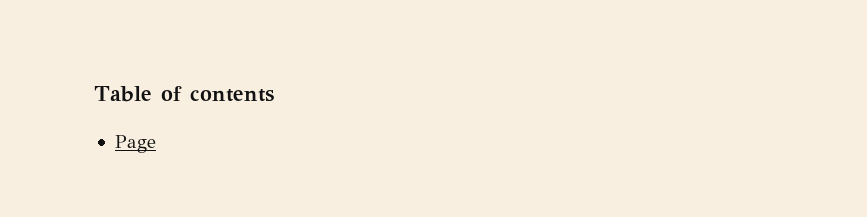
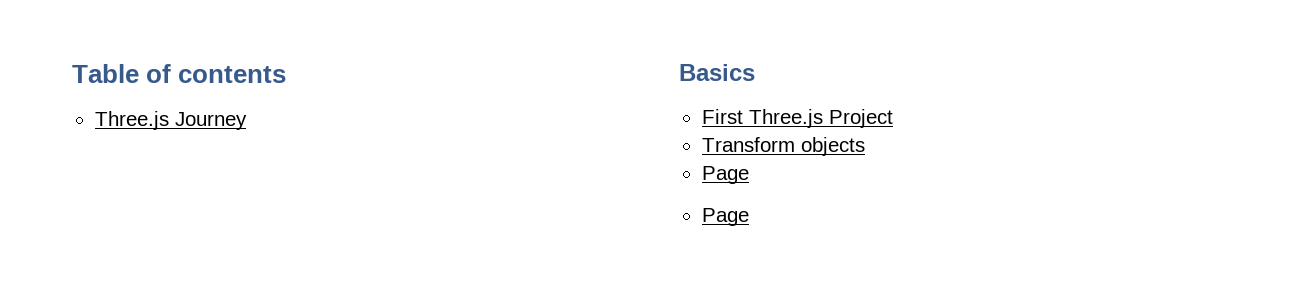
[114,135,156,153] // Page -> [94,111,247,130] [679,64,755,81] [701,109,893,128] [701,137,865,156] [701,166,749,184] [701,208,749,226] // Three.js Journey // Basics // First Three.js Project // Transform objects // Page // Page

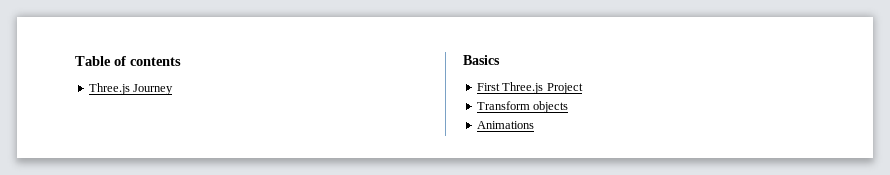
[701,166,749,184] [701,208,749,226] Page // Page -> [476,121,534,129] Animations

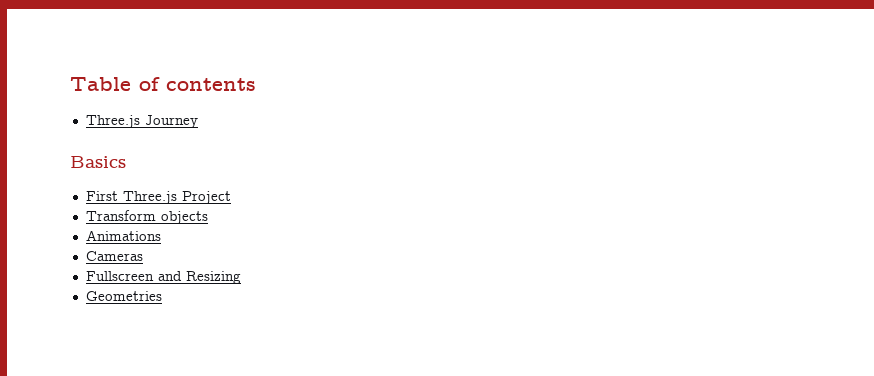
(534, 125) none -> [85,251,143,261] [85,271,241,284] [85,291,162,301] // Cameras // Fullscreen and Resizing // Geometries

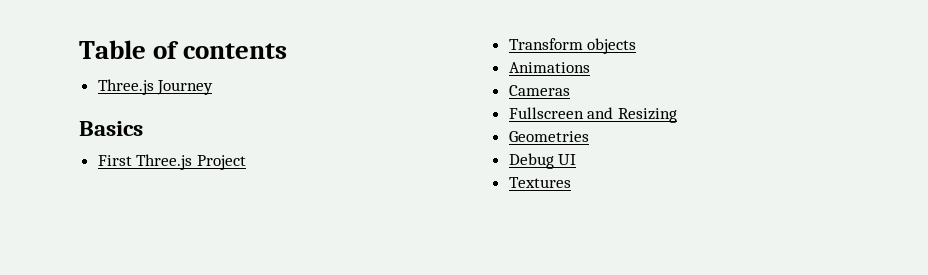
(162, 296) none -> [508,153,577,169] [508,177,571,188] // Debug UI // Textures

